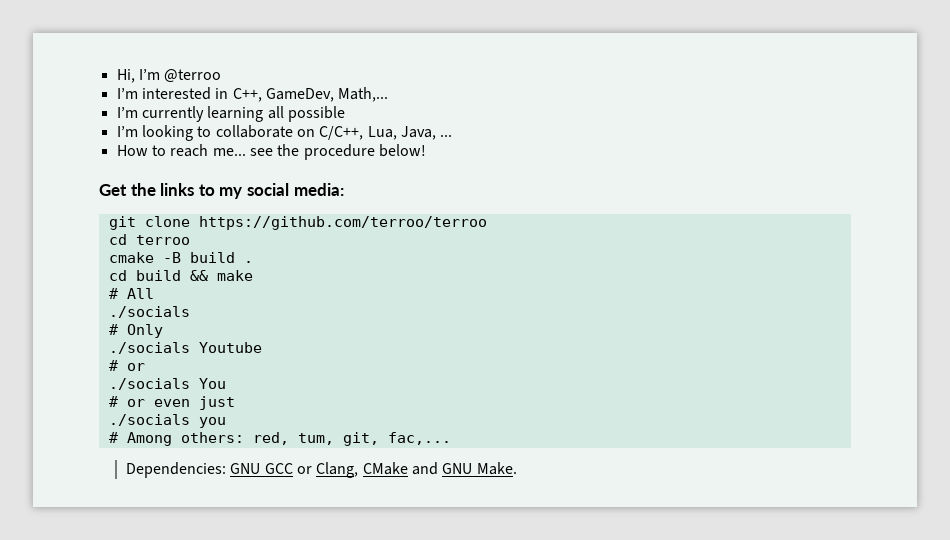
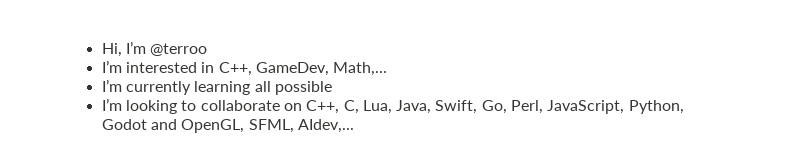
[319,126,453,140] [116,144,426,160] [99,183,344,199] [108,216,487,230] [108,234,190,245] [108,252,253,263] [108,270,253,281] [108,288,154,299] [108,306,190,318] [108,324,163,338] [108,342,262,354] [108,360,145,371] [108,378,226,390] [108,396,235,410] [108,414,226,428] [108,432,451,446] [126,462,517,478] C/C++, Lua, Java, ... // How to reach me... see the procedure below! // Get the links to my social media: // git clone https://github.com/terroo/terroo // cd terroo // cmake -B build . // cd build && make // # All // ./socials // # Only // ./socials Youtube // # or // ./socials You // # or even just // ./socials you // # Among others: red, tum, git, fac,... // Dependencies: GNU GCC or Clang, CMake and GNU Make. -> [306,100,684,114] [101,119,354,133] C++, C, Lua, Java, Swift, Go, Perl, JavaScript, Python, Godot and OpenGL, SFML, AIdev,...

